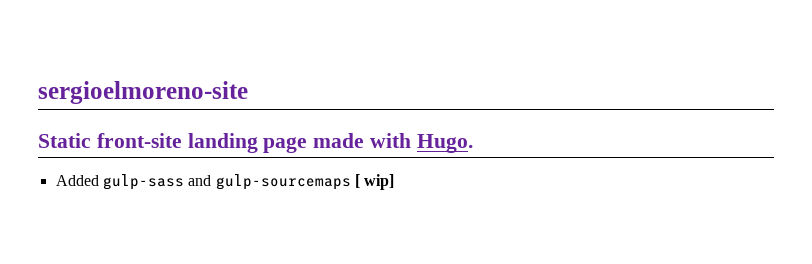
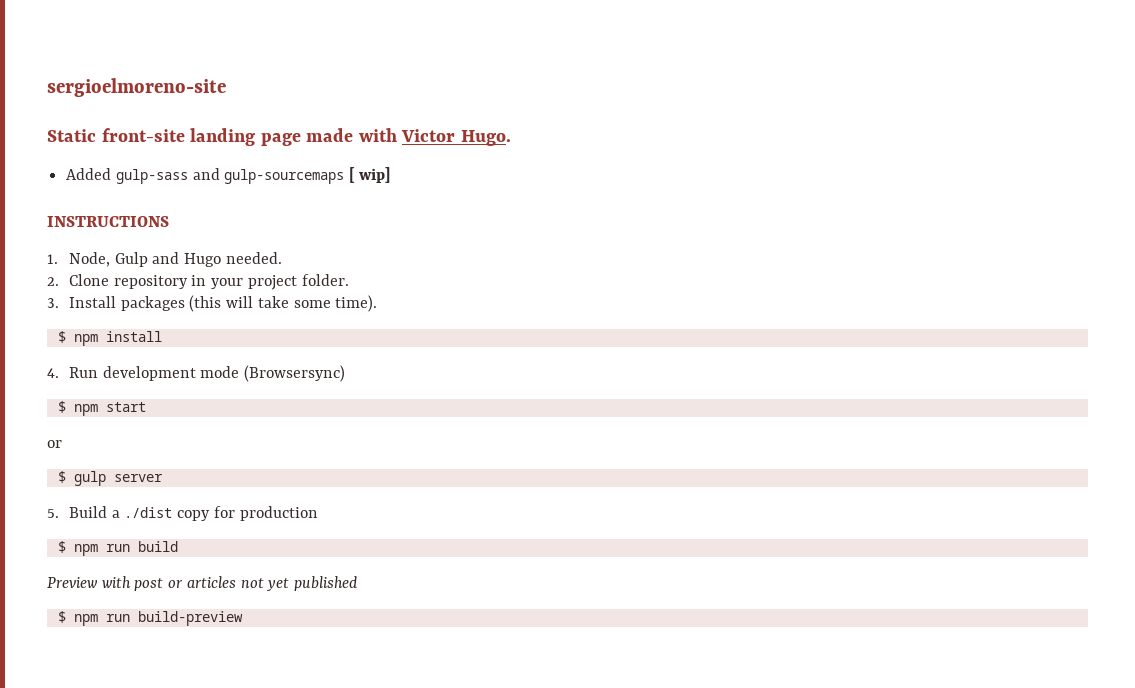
(412, 140) none -> [401,129,456,142] Victor
(395, 182) none -> [47,216,169,227] [47,252,282,267] [47,274,349,290] [47,295,378,312] [57,331,162,346] [47,365,346,382] [57,401,146,416] [47,440,62,448] [57,471,163,486] [47,506,318,521] [57,541,178,556] [47,576,359,591] [57,611,243,626] // INSTRUCTIONS // 1. Node, Gulp and Hugo needed. // 2. Clone repository in your project folder. // 3. Install packages (this will take some time). // $ npm install // 4. Run development mode (Browsersync) // $ npm start // or // $ gulp server // 5. Build a ./dist copy for production // $ npm run build // Preview with post or articles not yet published // $ npm run build-preview

